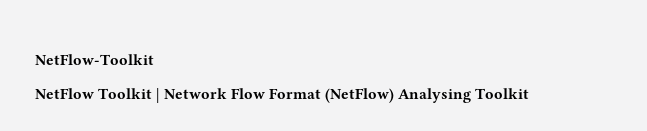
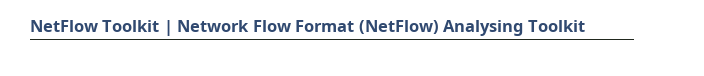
[35,54,154,65] NetFlow-Toolkit // -> (30, 26) none

